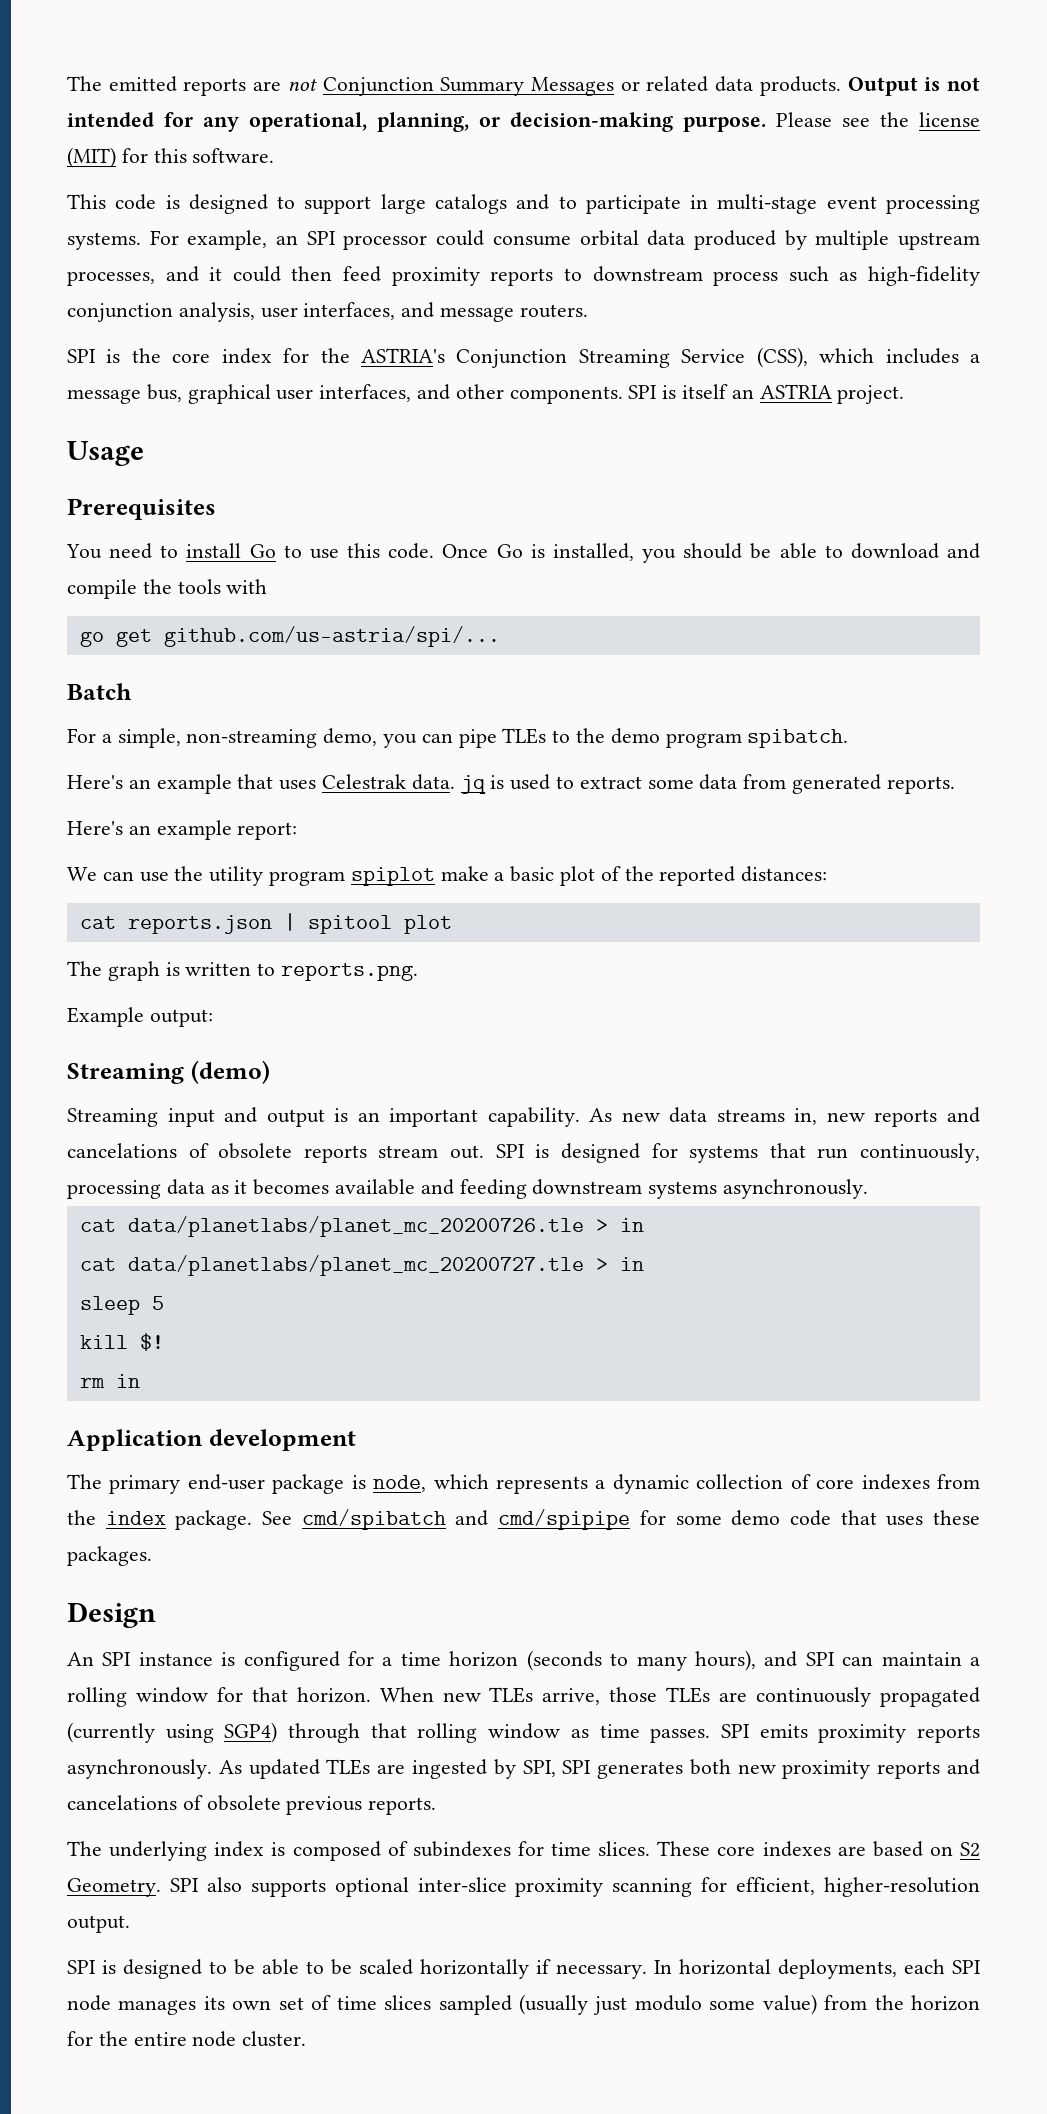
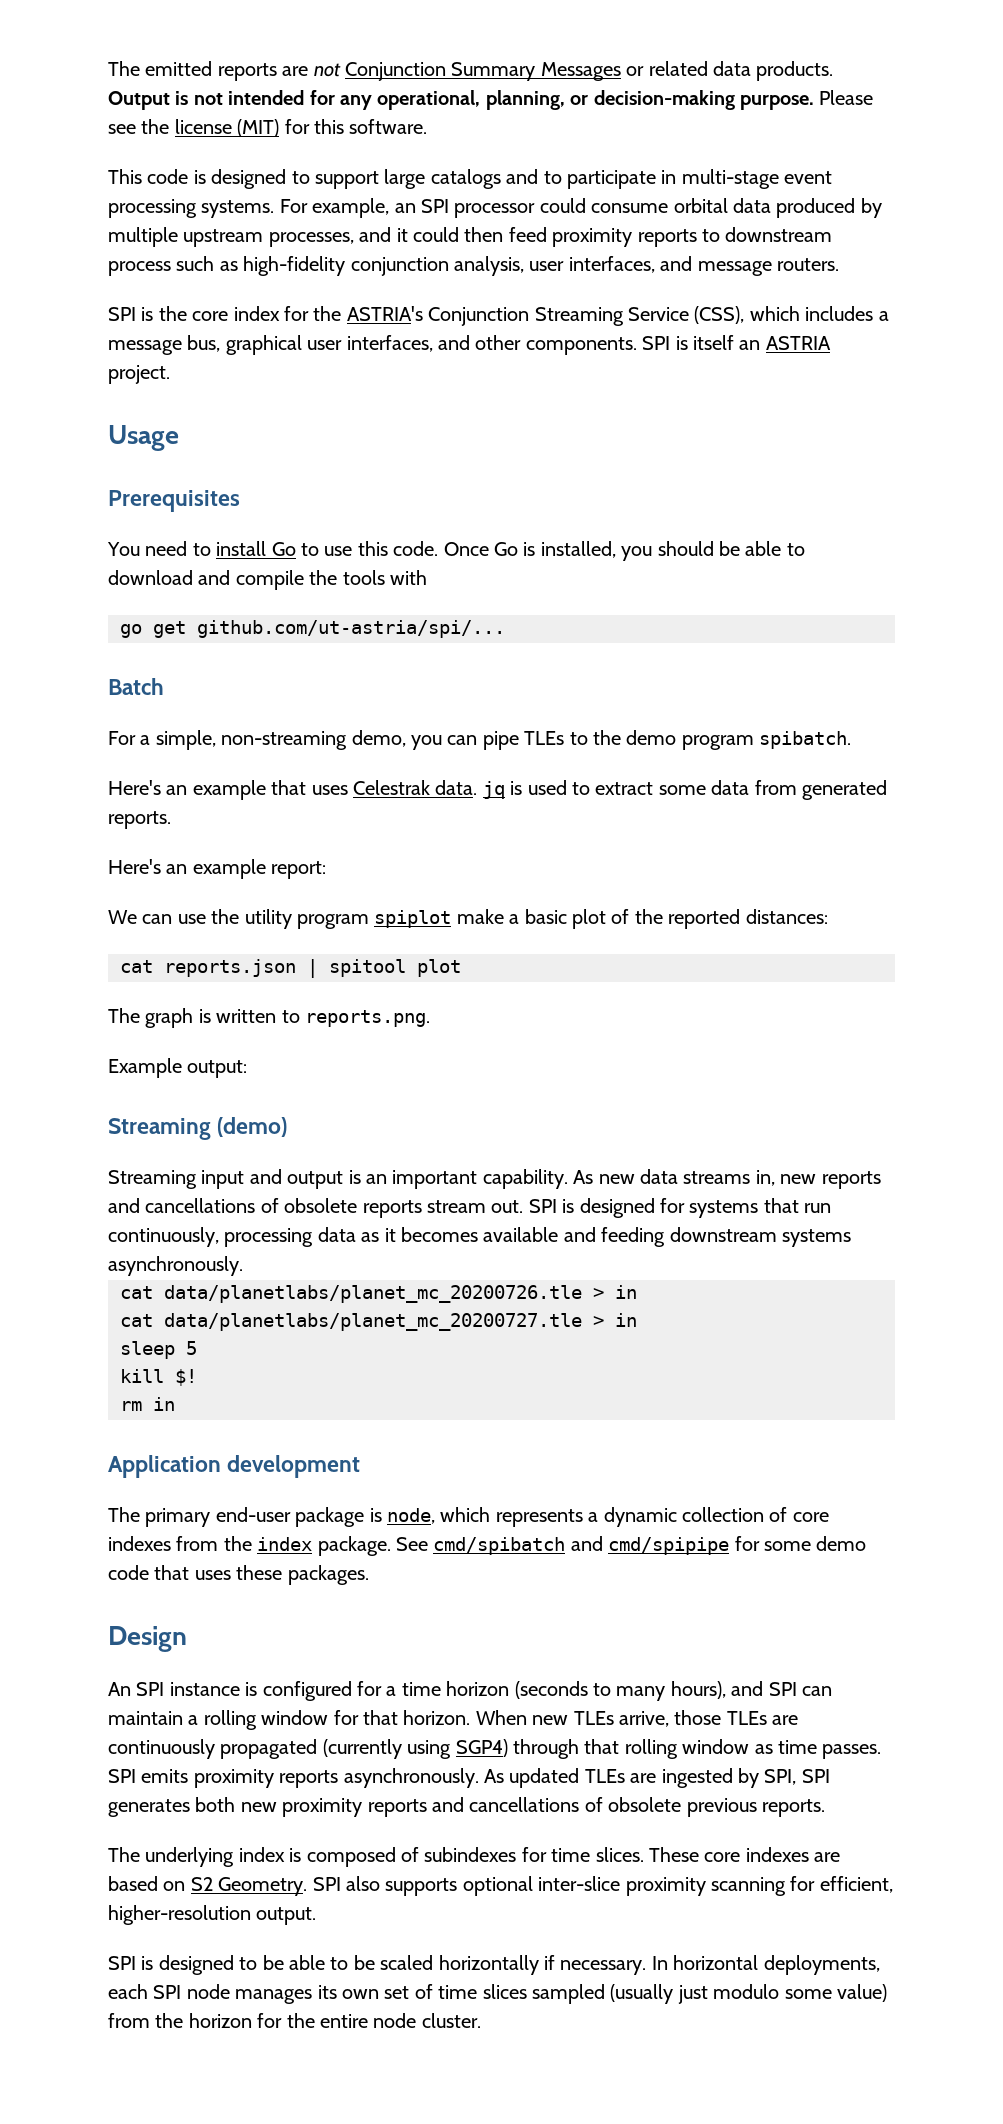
[163,626,500,647] github.com/us-astria/spi/... -> [197,620,505,638] github.com/ut-astria/spi/...
[67,1143,177,1158] cancelations -> [145,1198,256,1213] cancellations
[67,1795,177,1810] cancelations -> [469,1797,580,1812] cancellations

